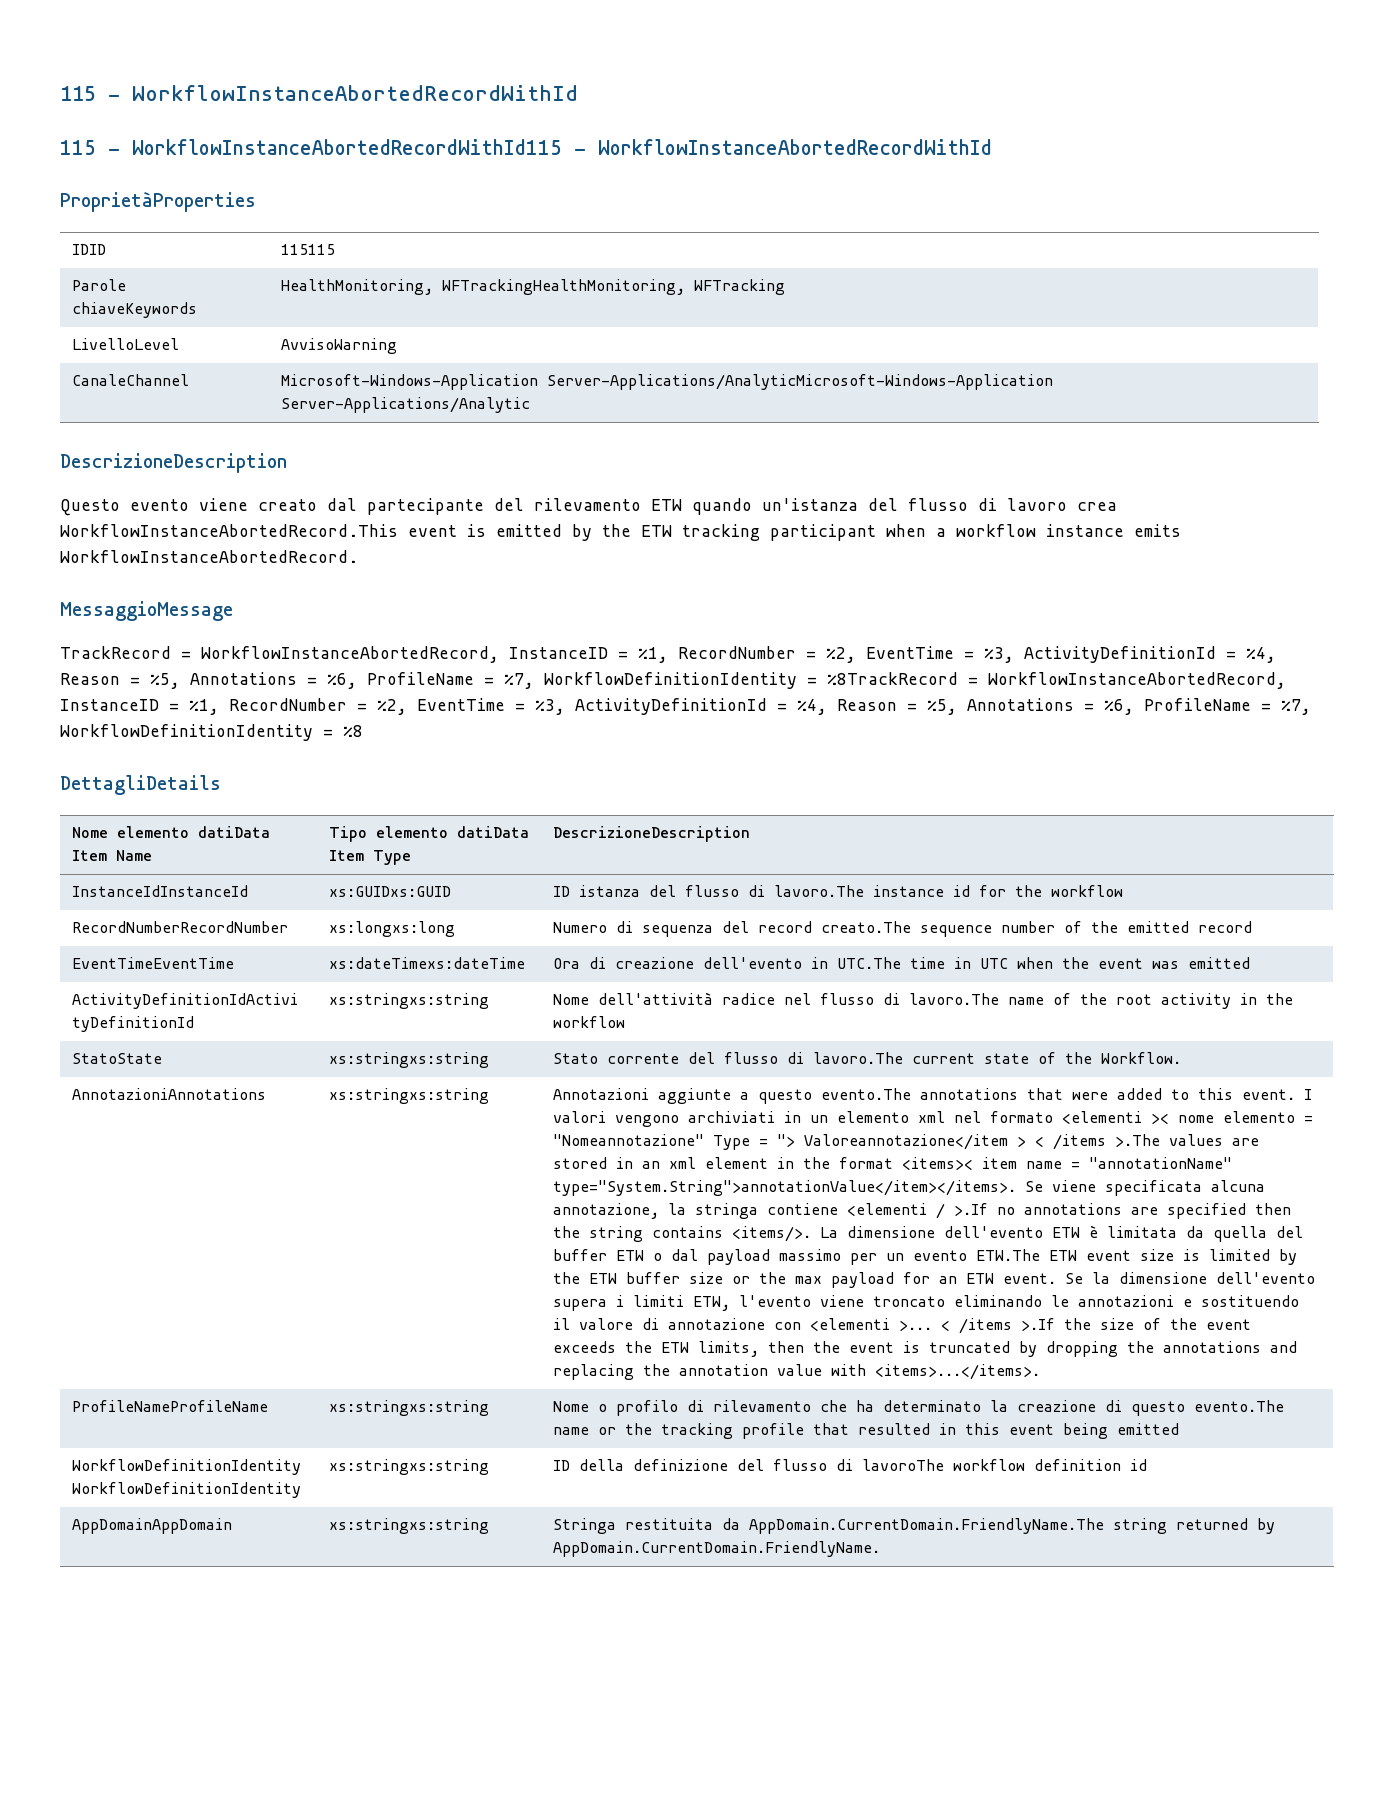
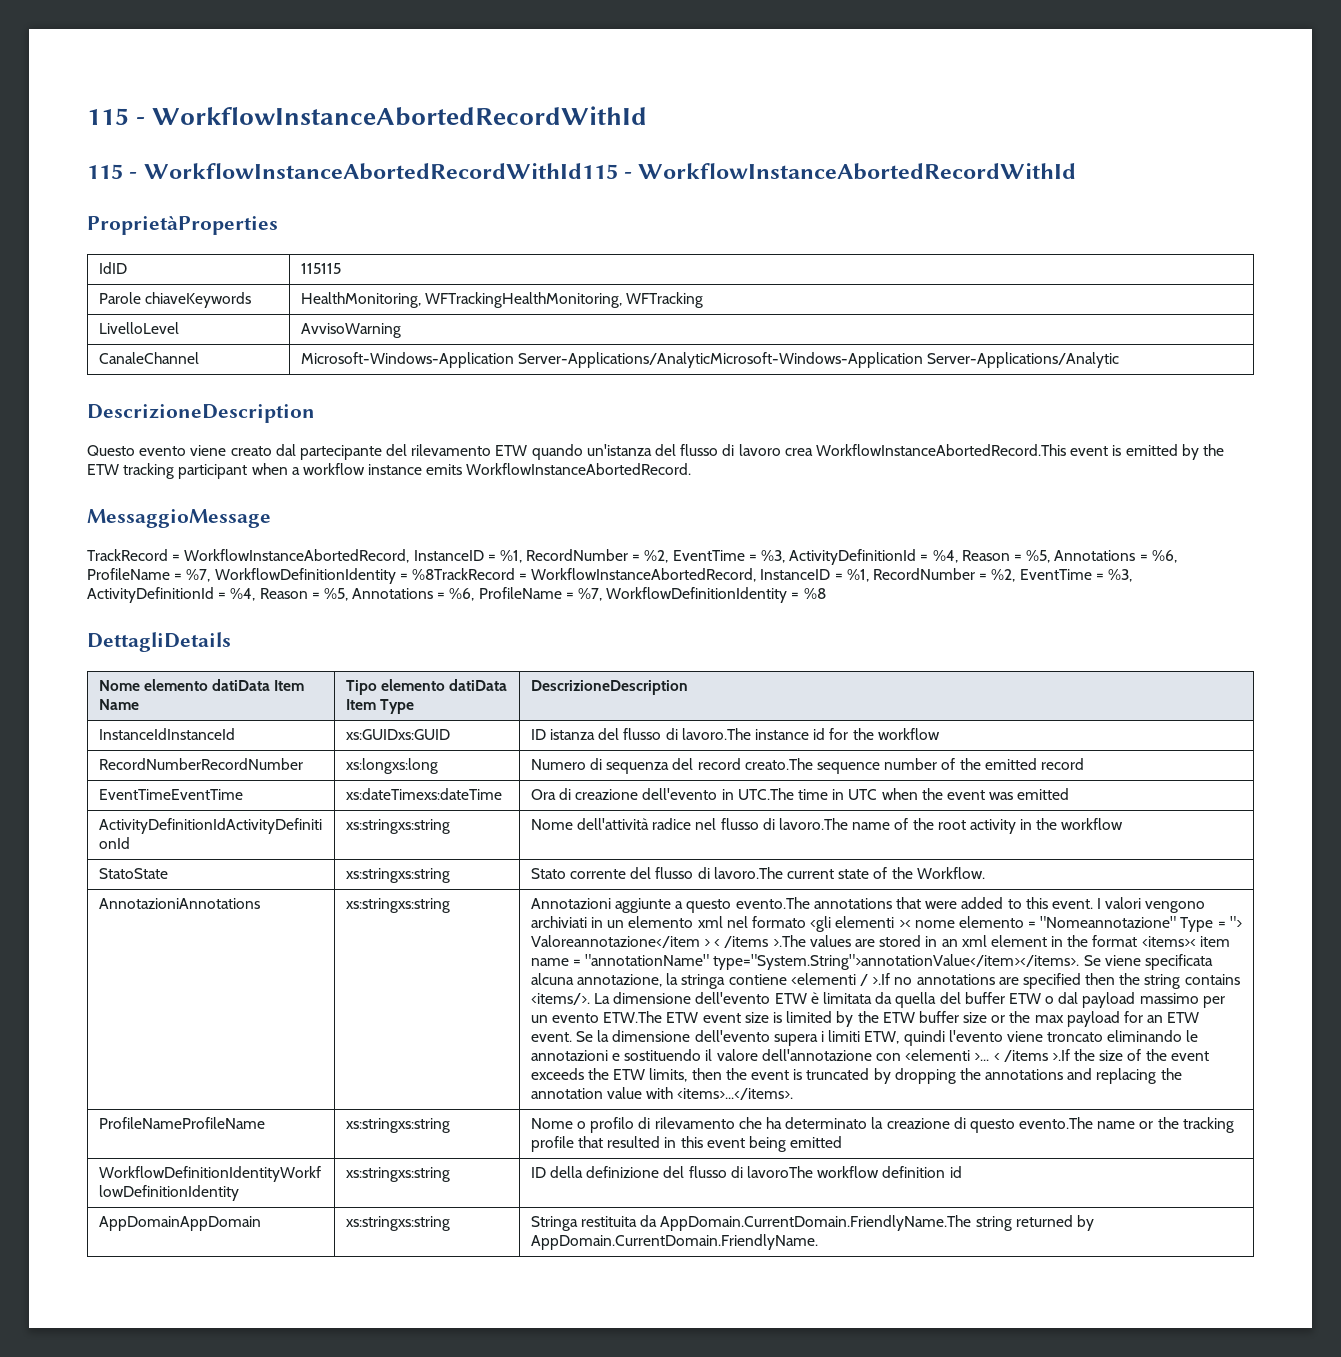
[72,244,107,255] IDID -> [98,262,127,274] IdID
[1062,1111,1143,1124] <elementi -> [810,916,895,932] <gli elementi
(731, 1303) none -> [903,1030,945,1046] quindi
[642,1318,766,1330] di annotazione -> [761,1049,872,1061] dell'annotazione

